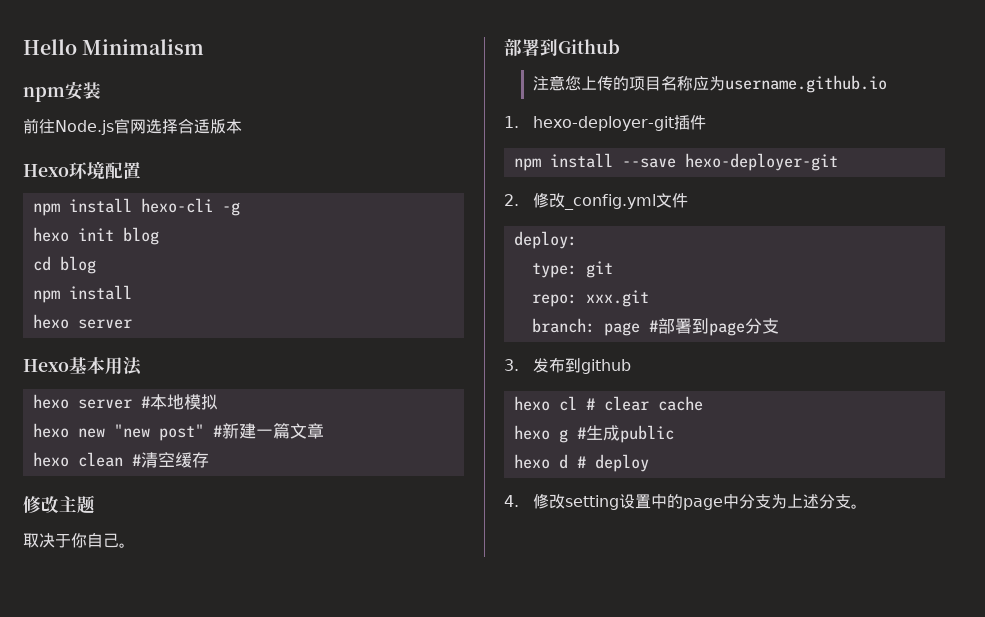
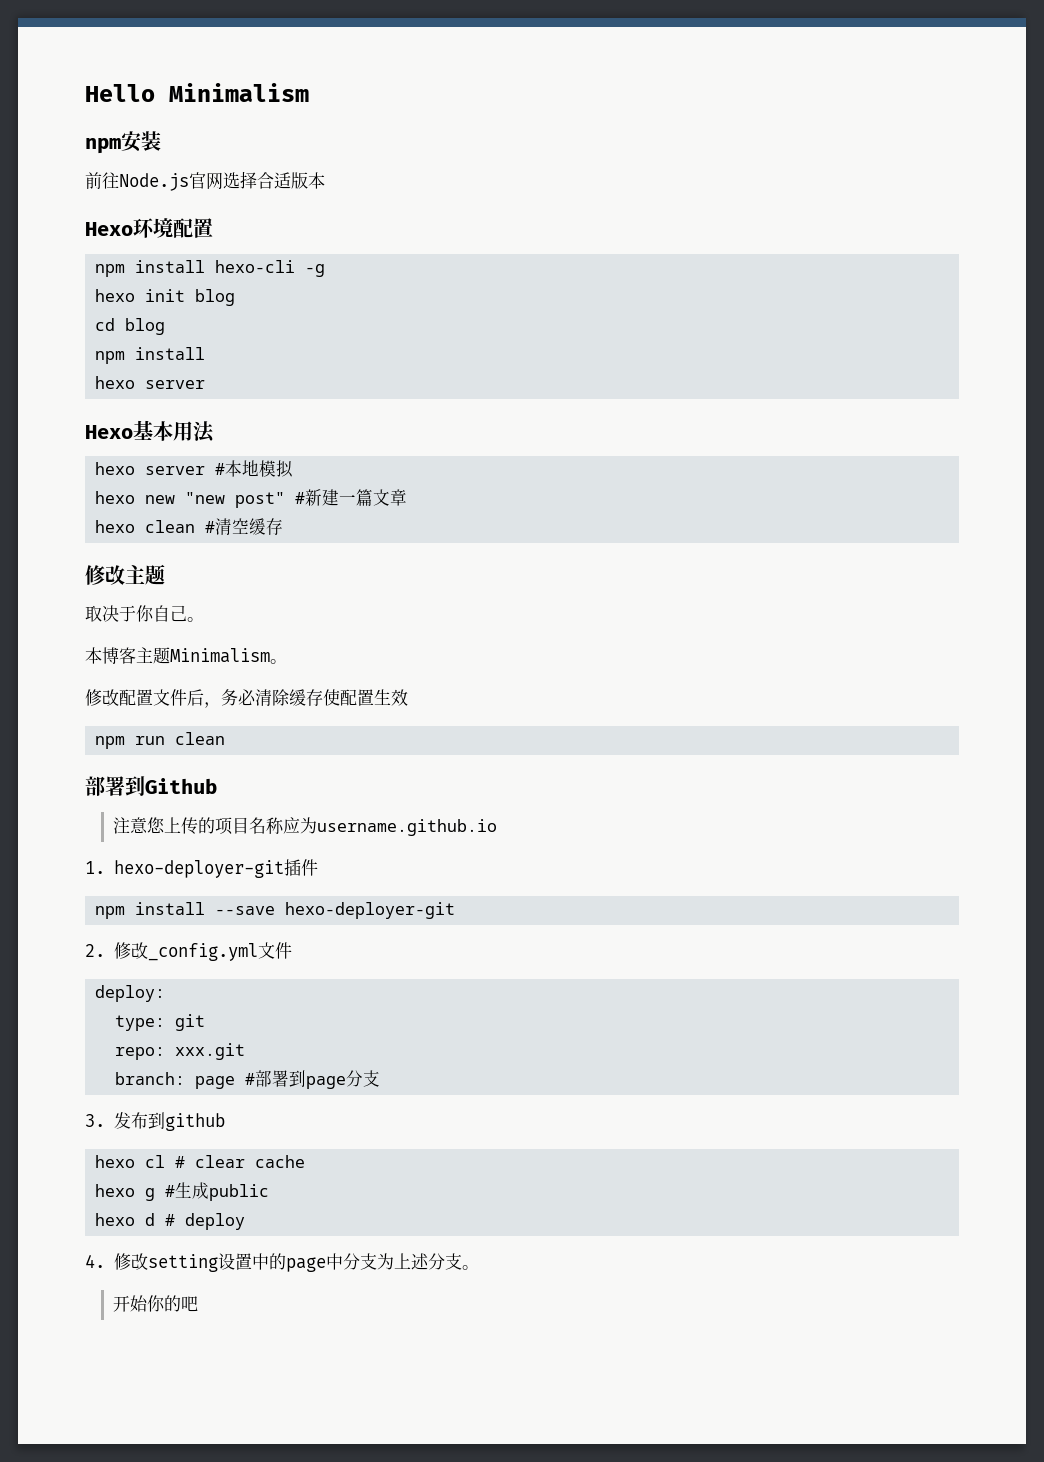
(135, 545) none -> [85,647,287,664] [85,689,408,708] [95,732,226,749] // 本博客主题Minimalism。 // 修改配置文件后，务必清除缓存使配置生效 // npm run clean
(867, 506) none -> [112,1295,198,1312] // 开始你的吧

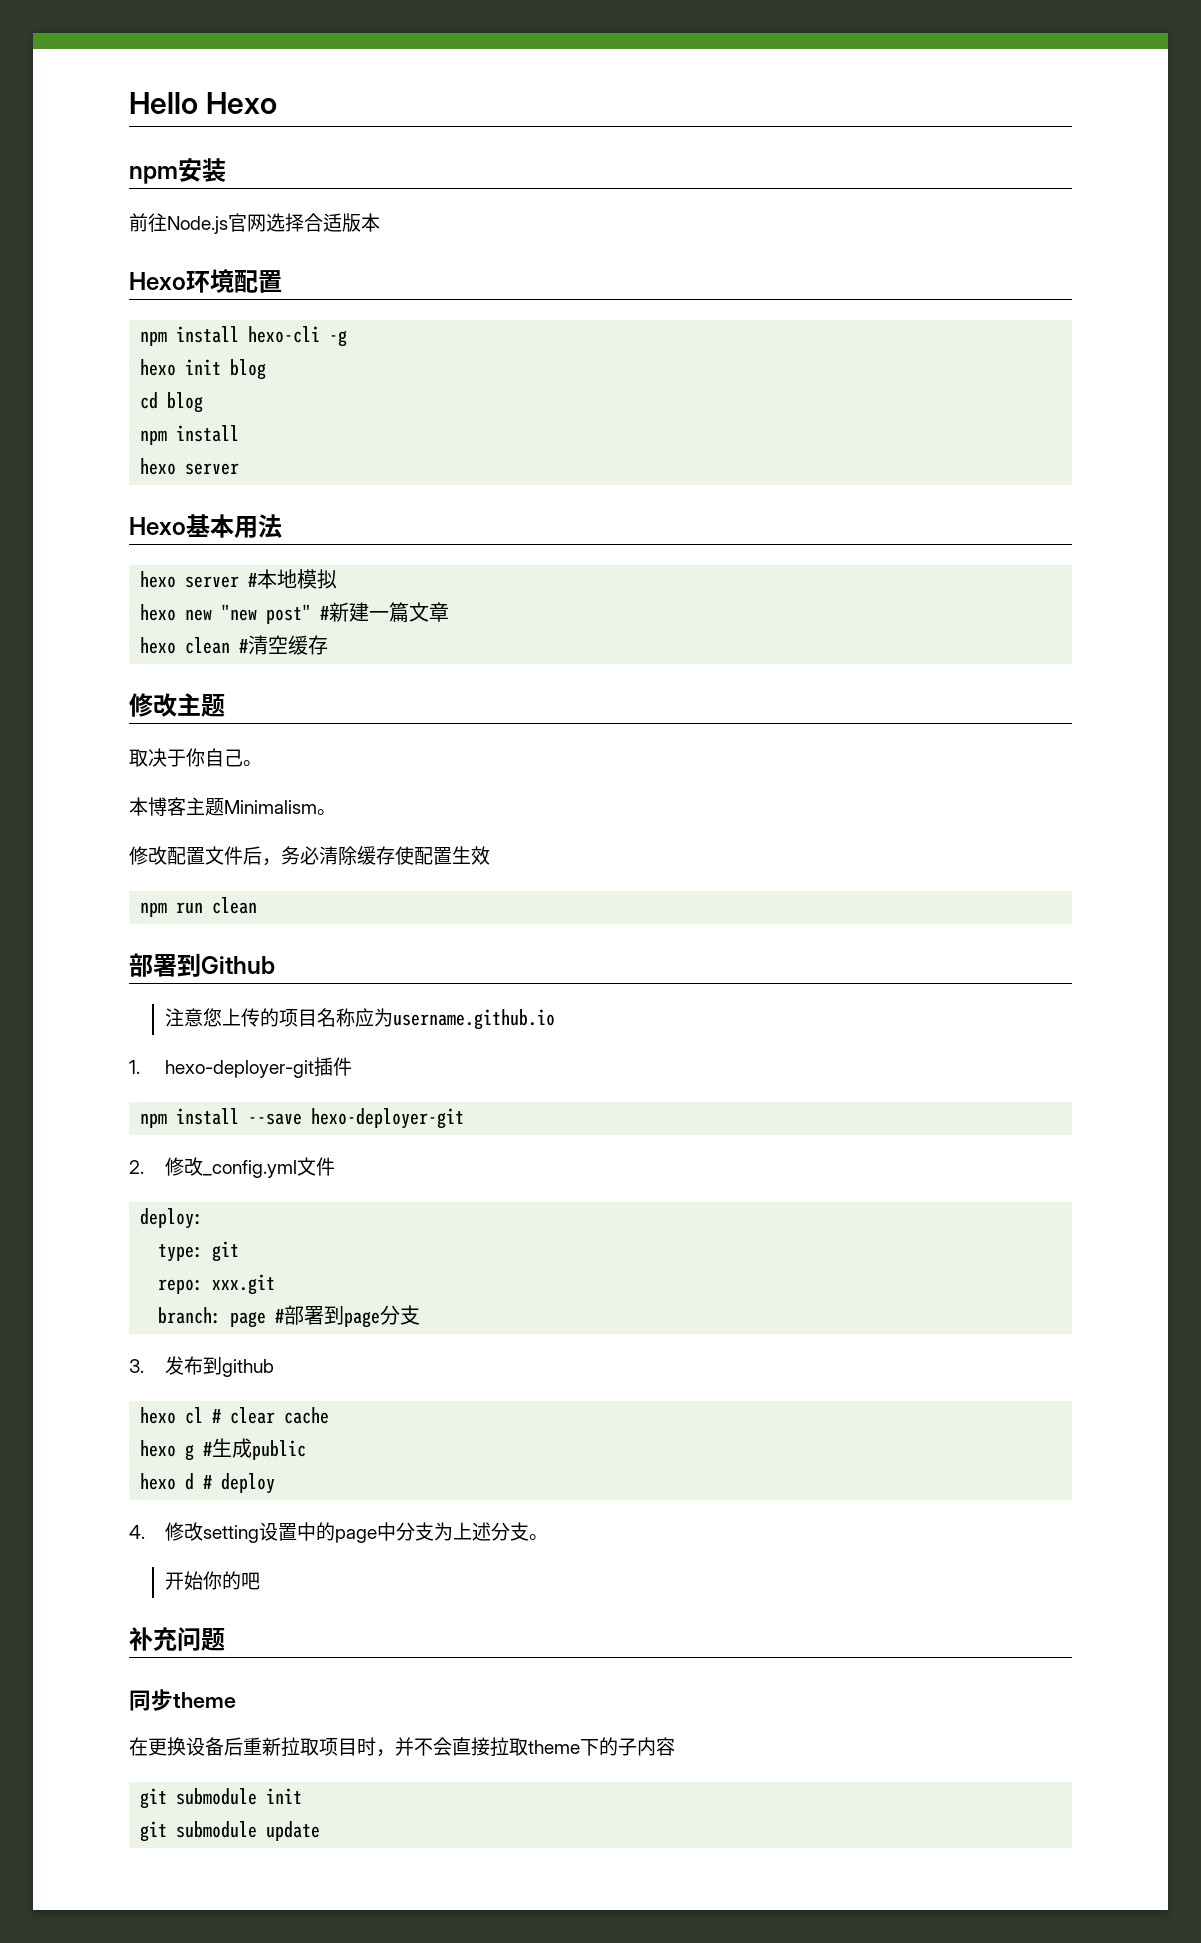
[169,83,309,102] Minimalism -> [206,92,278,114] Hexo
(198, 1304) none -> [129,1627,225,1651] [129,1689,236,1711] [129,1737,675,1757] [140,1788,303,1809] [140,1821,321,1842] // 补充问题 // 同步theme // 在更换设备后重新拉取项目时，并不会直接拉取theme下的子内容 // git submodule init // git submodule update

